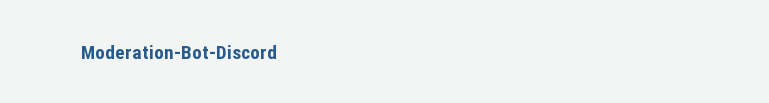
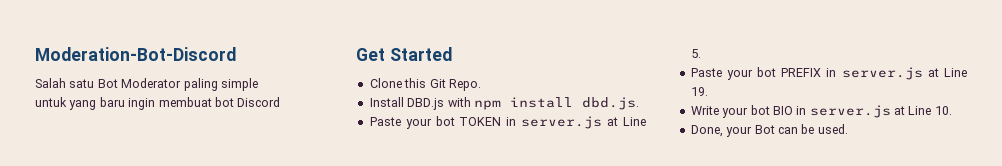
(277, 52) none -> [35,78,258,91] [35,97,281,110] [356,47,452,61] [369,78,481,91] [369,97,639,110] [369,116,646,129] [690,49,701,58] [690,67,967,80] [690,87,708,96] [690,105,952,118] [690,124,848,137] // Salah satu Bot Moderator paling simple // untuk yang baru ingin membuat bot Discord // Get Started // Clone this Git Repo. // Install DBD.js with npm install dbd.js. // Paste your bot TOKEN in server.js at Line 5. // Paste your bot PREFIX in server.js at Line 19. // Write your bot BIO in server.js at Line 10. // Done, your Bot can be used.

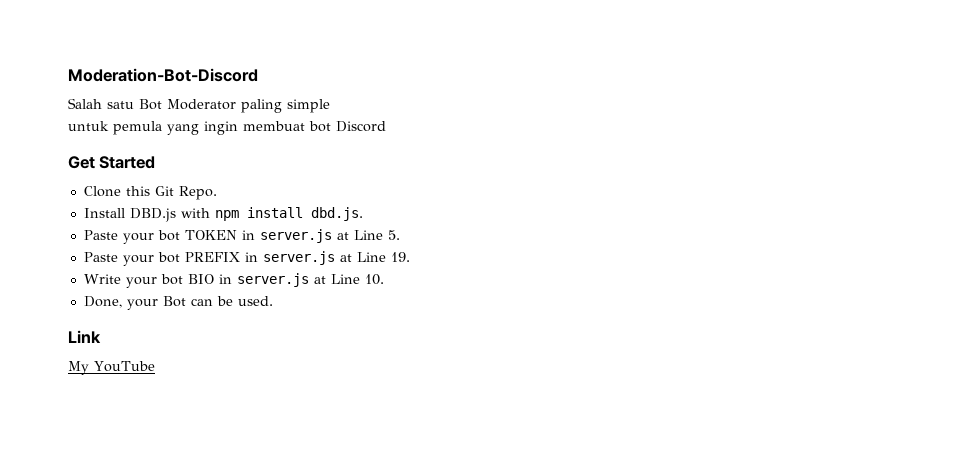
[69,97,125,110] yang baru -> [113,121,199,135] pemula yang
(848, 129) none -> [68,330,101,343] [68,361,155,375] // Link // My YouTube

